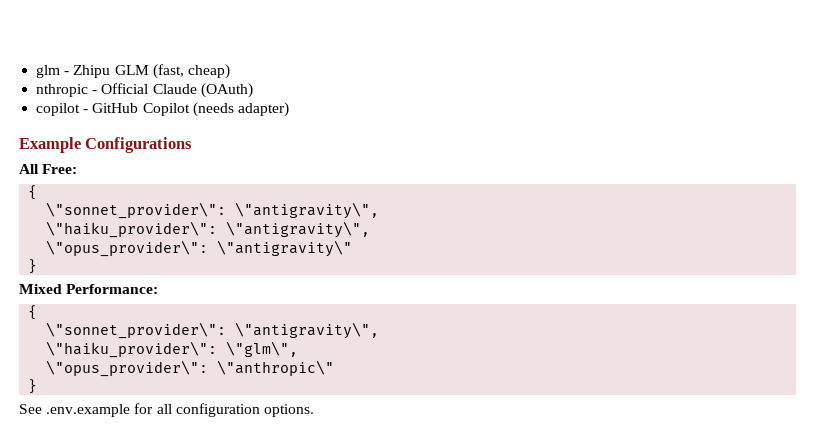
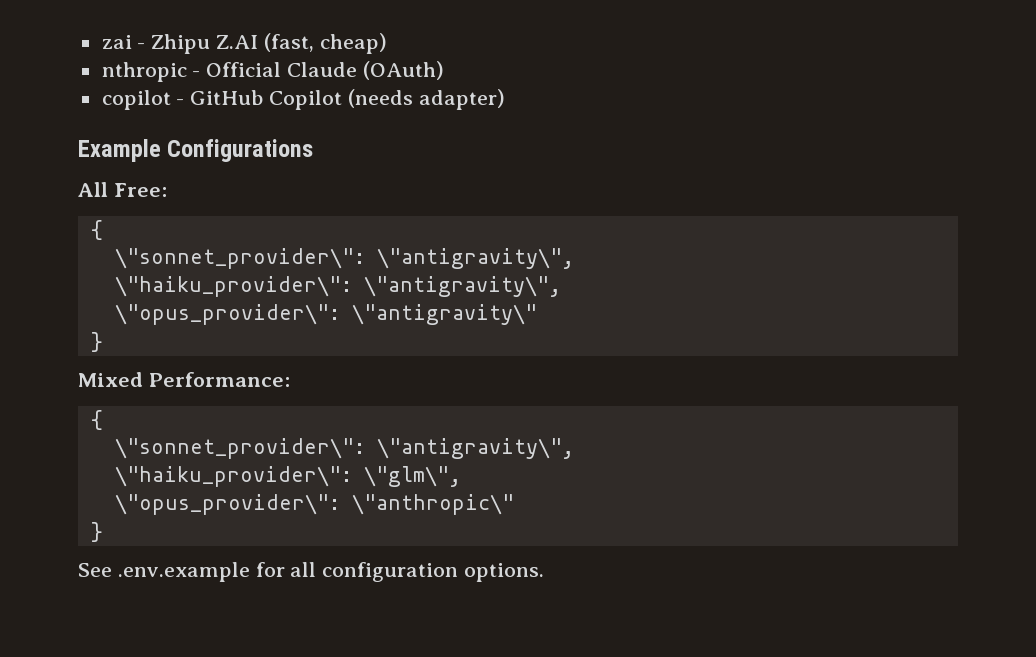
[36,65,61,78] glm -> [101,35,132,49] zai
[114,65,149,75] GLM -> [216,35,259,49] Z.AI

